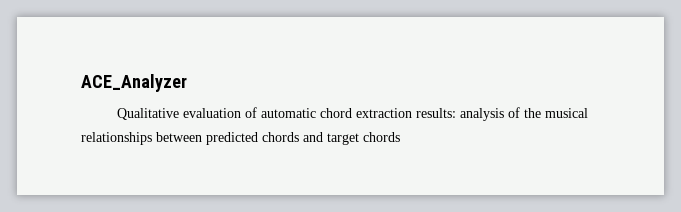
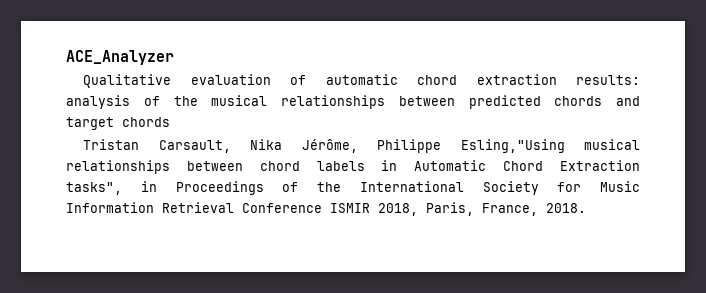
(400, 137) none -> [83,139,640,153] [66,160,640,174] [66,181,640,195] [66,202,586,216] // Tristan Carsault, Nika Jérôme, Philippe Esling,"Using musical relationships between chord labels in Automatic Chord Extraction tasks", in Proceedings of the International Society for Music Information Retrieval Conference ISMIR 2018, Paris, France, 2018.

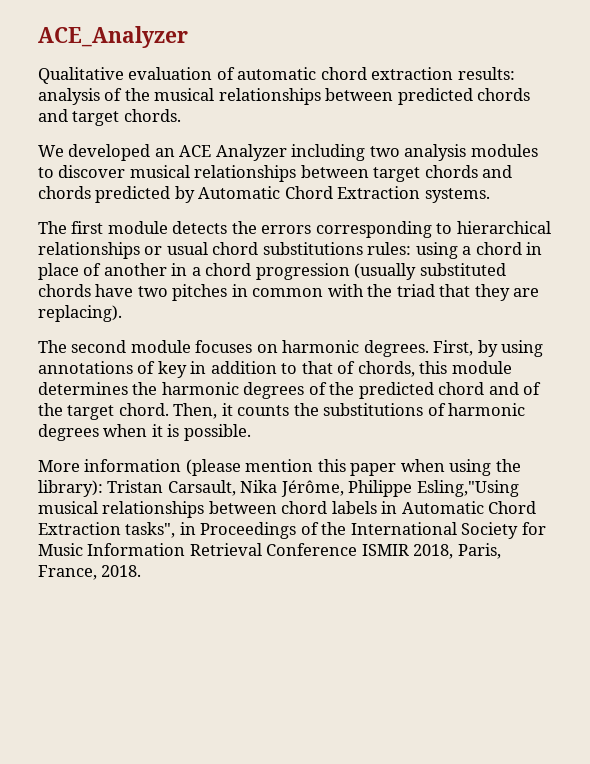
[122,117,170,127] chords // -> [123,109,181,122] [38,144,538,161] [38,165,513,182] [38,186,490,203] [38,221,551,238] [38,242,543,259] [38,263,506,280] [38,284,540,301] [38,305,122,322] [38,340,544,357] [38,361,512,378] [38,382,542,399] [38,403,526,420] [38,424,251,441] [38,459,521,476] [38,480,103,497] chords. // We developed an ACE Analyzer including two analysis modules to discover musical relationships between target chords and chords predicted by Automatic Chord Extraction systems. // The first module detects the errors corresponding to hierarchical relationships or usual chord substitutions rules: using a chord in place of another in a chord progression (usually substituted chords have two pitches in common with the triad that they are replacing). // The second module focuses on harmonic degrees. First, by using annotations of key in addition to that of chords, this module determines the harmonic degrees of the predicted chord and of the target chord. Then, it counts the substitutions of harmonic degrees when it is possible. // More information (please mention this paper when using the library):

